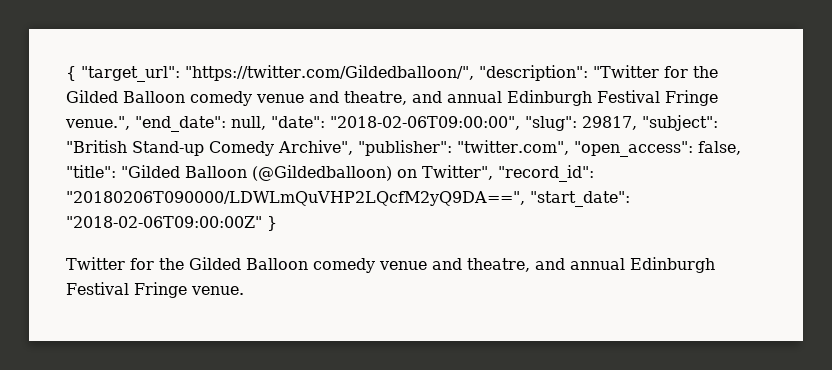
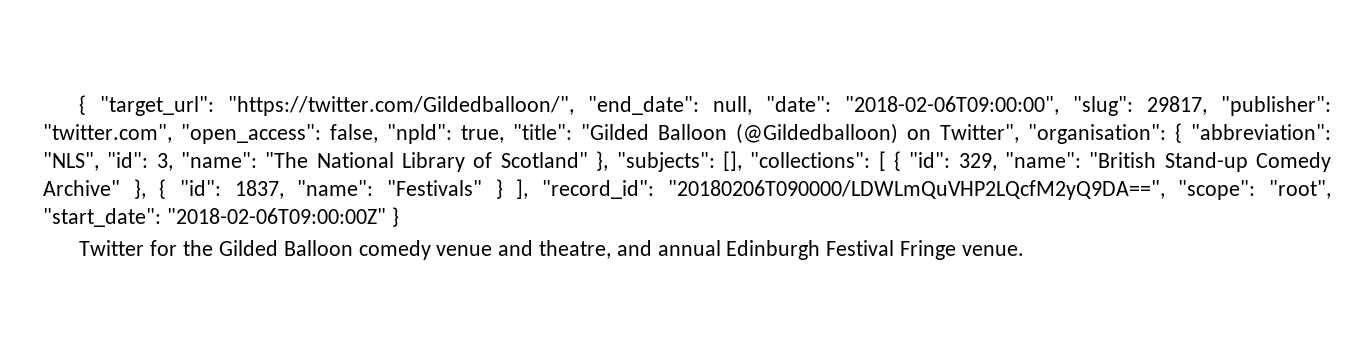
[478,65,718,81] [66,90,718,106] [65,116,130,130] "description": "Twitter for the Gilded Balloon comedy venue and theatre, and annual Edinburgh Festival Fringe venue.", -> (575, 106) none
[642,115,718,131] [66,140,353,156] "subject": "British Stand-up Comedy Archive", -> (1208, 105) none
(741, 148) none -> [387,124,504,144] "npld": true,
[498,165,594,182] [66,191,525,206] "record_id": "20180206T090000/LDWLmQuVHP2LQcfM2yQ9DA==", -> [1028,123,1331,144] [43,151,1331,172] [43,179,1331,200] "organisation": { "abbreviation": "NLS", "id": 3, "name": "The National Library of Scotland" }, "subjects": [], "collections": [ { "id": 329, "name": "British Stand-up Comedy Archive" }, { "id": 1837, "name": "Festivals" } ], "record_id": "20180206T090000/LDWLmQuVHP2LQcfM2yQ9DA==", "scope": "root",

